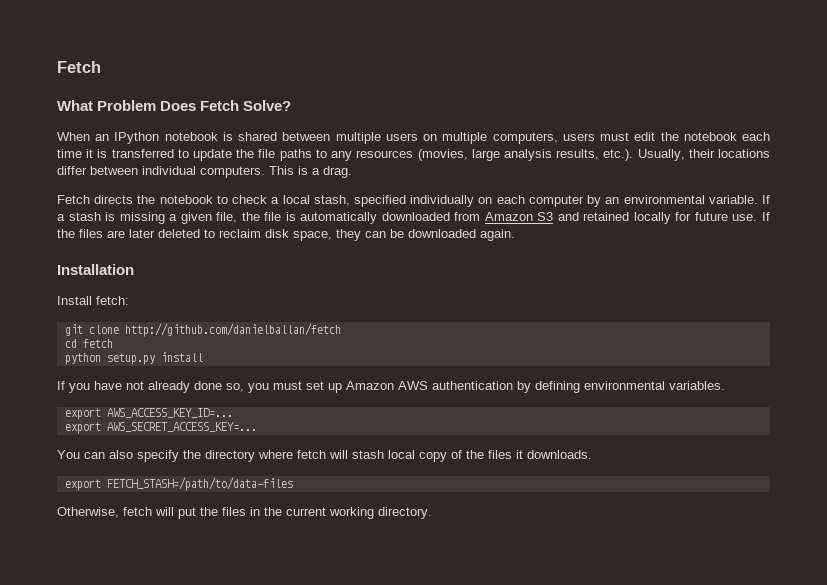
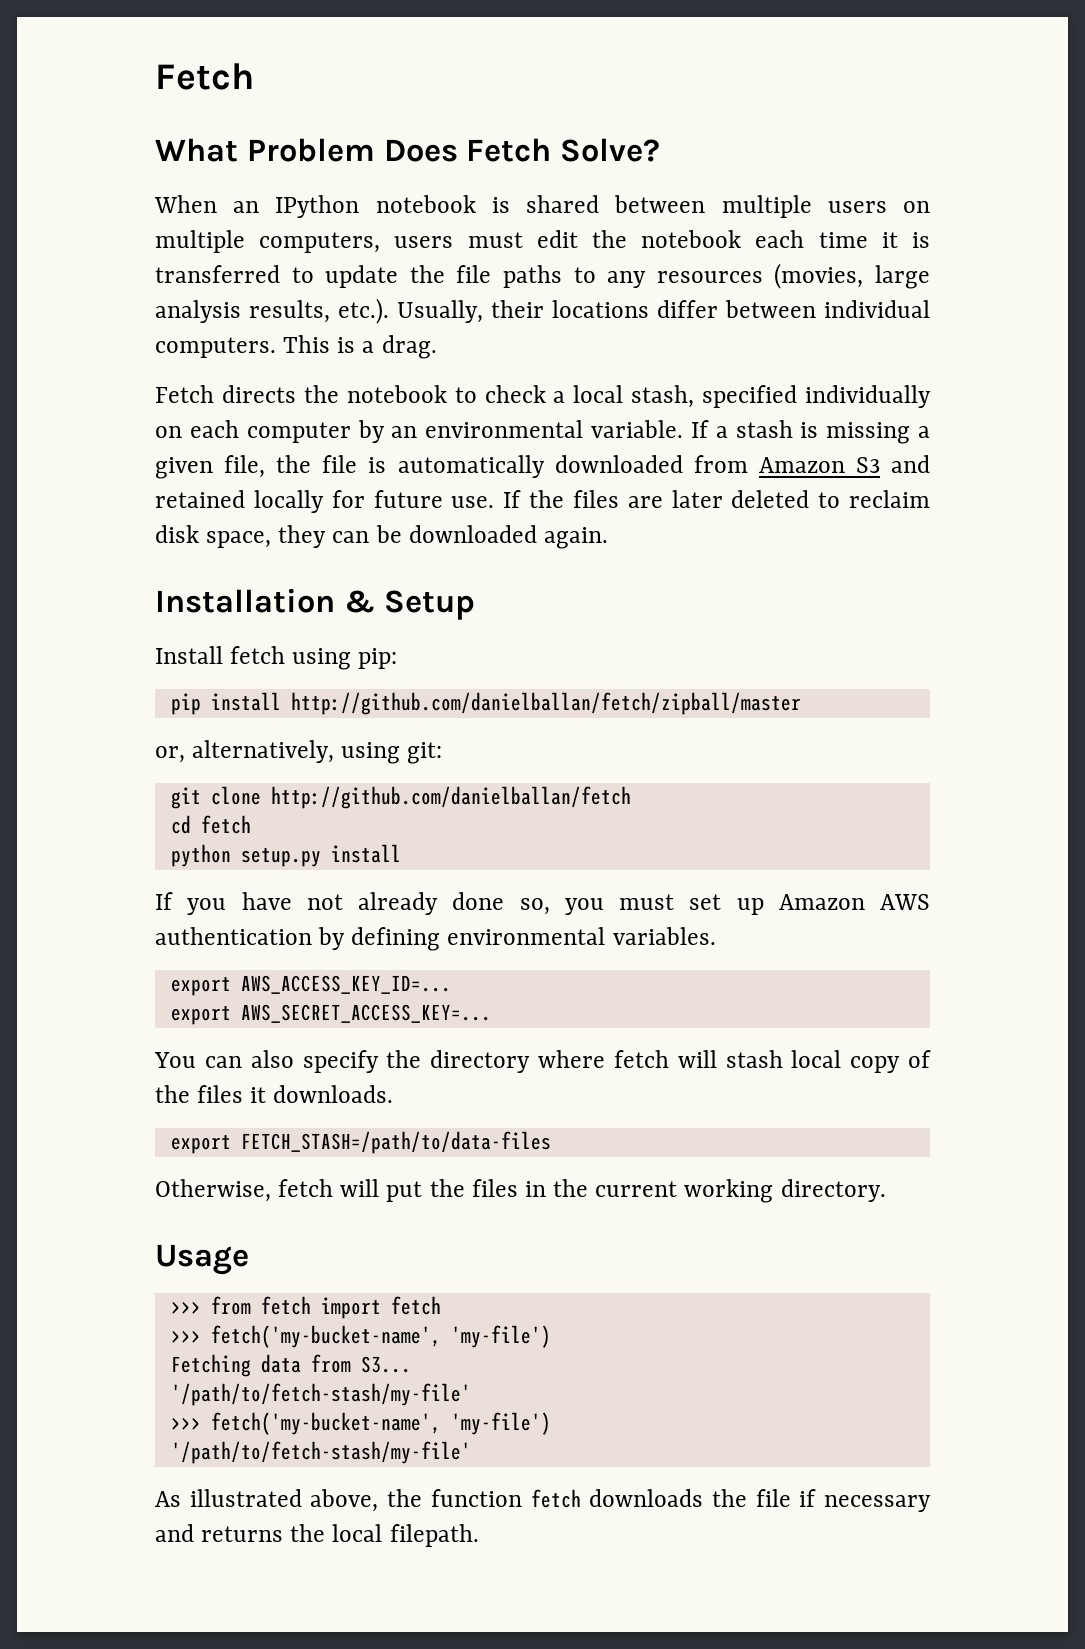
(134, 269) none -> [343,590,475,620] & Setup
[96,296,129,305] fetch: -> [230,646,398,670] [170,692,801,715] [155,740,443,764] fetch using pip: // pip install http://github.com/danielballan/fetch/zipball/master // or, alternatively, using git:
(432, 513) none -> [155,1244,249,1275] [170,1296,441,1319] [170,1325,551,1348] [170,1354,411,1377] [170,1383,471,1406] [170,1412,551,1435] [170,1441,471,1464] [155,1489,932,1512] [155,1524,479,1547] // Usage // >>> from fetch import fetch // >>> fetch('my-bucket-name', 'my-file') // Fetching data from S3... // '/path/to/fetch-stash/my-file' // >>> fetch('my-bucket-name', 'my-file') // '/path/to/fetch-stash/my-file' // As illustrated above, the function fetch downloads the file if necessary and returns the local filepath.

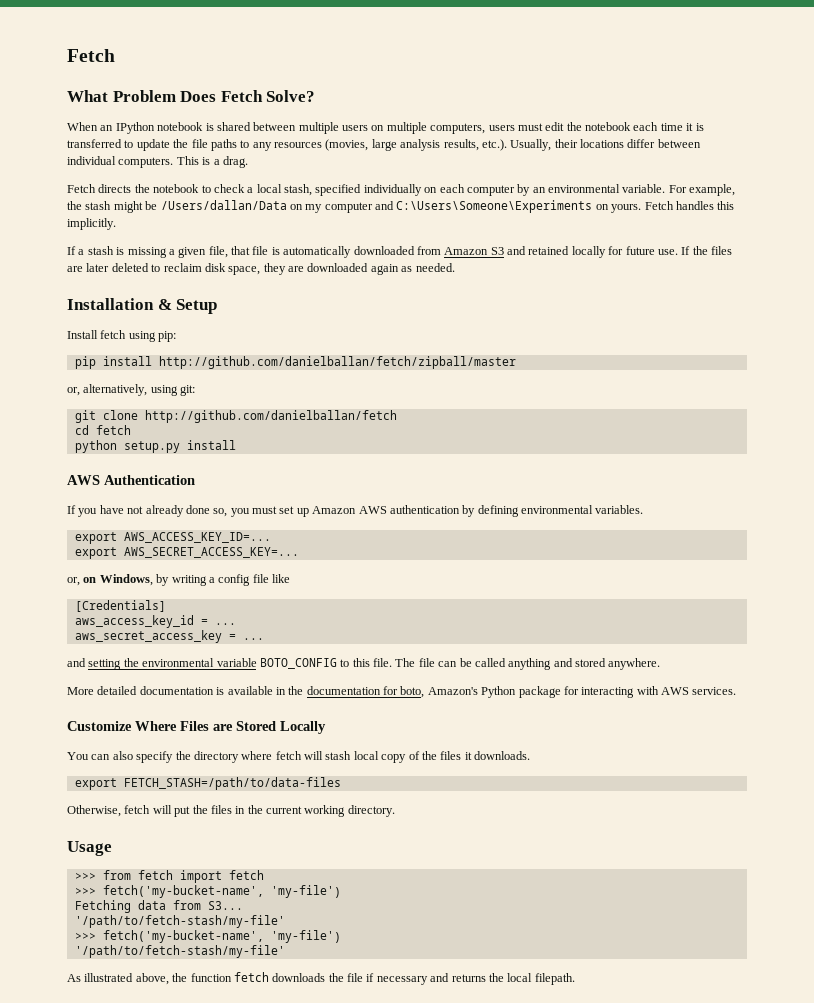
(683, 429) none -> [668,184,736,196] [67,200,735,213] [67,218,116,230] For example, the stash might be /Users/dallan/Data on my computer and C:\Users\Someone\Experiments on yours. Fetch handles this implicitly. //
[276,455,312,473] the -> [231,246,250,255] that
[332,525,608,549] can be downloaded again. -> [288,263,455,275] are downloaded again as needed.
(401, 853) none -> [67,475,195,485] // AWS Authentication
(491, 1013) none -> [67,574,290,586] [74,600,166,612] [74,615,236,628] [74,630,264,643] [67,658,661,670] [67,686,737,698] [67,721,326,734] // or, on Windows, by writing a config file like // [Credentials] // aws_access_key_id = ... // aws_secret_access_key = ... // and setting the environmental variable BOTO_CONFIG to this file. The file can be called anything and stored anywhere. // More detailed documentation is available in the documentation for boto, Amazon's Python package for interacting with AWS services. // Customize Where Files are Stored Locally

